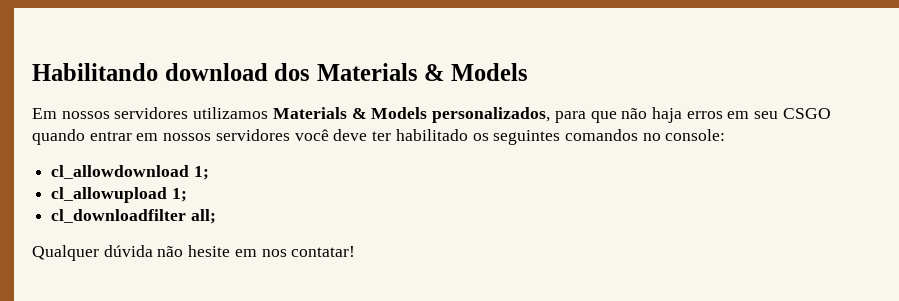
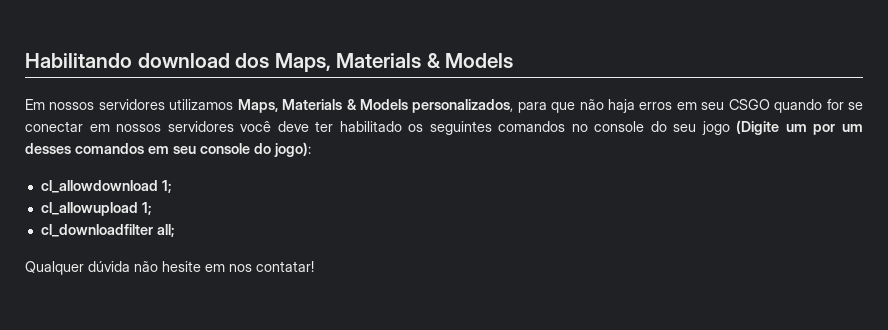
(311, 72) none -> [274,53,331,72] Maps,
(269, 113) none -> [237,99,278,113] Maps,
[89,131,132,141] entrar -> [826,99,864,110] [25,121,83,132] for se conectar
[665,129,726,141] console: -> [594,120,863,135] [25,142,311,157] console do seu jogo (Digite um por um desses comandos em seu console do jogo):

